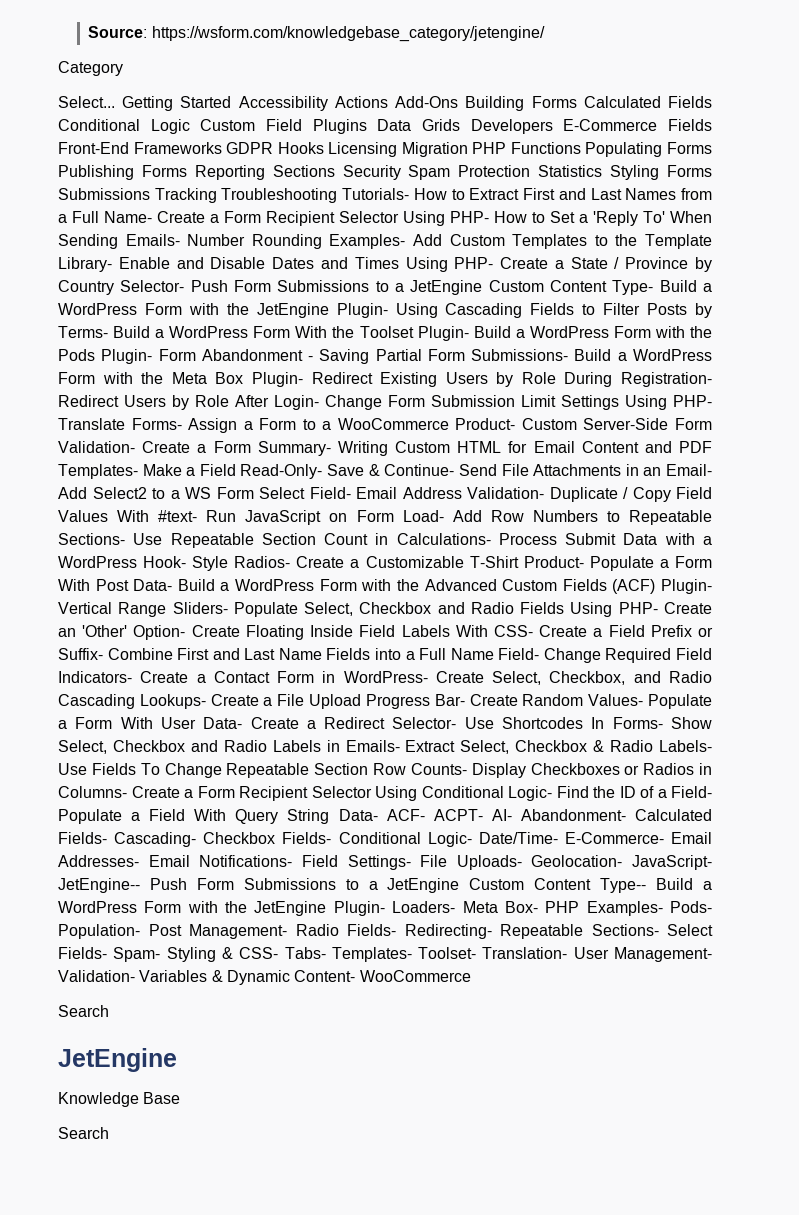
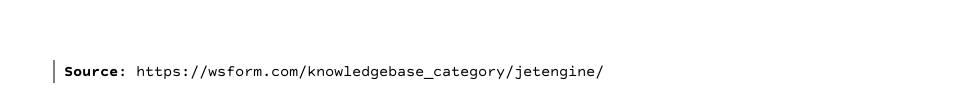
[58,61,123,76] [58,96,712,111] [58,119,712,134] [58,142,712,157] [58,165,713,180] [58,188,713,203] [58,211,712,226] [58,234,713,249] [58,257,713,272] [58,280,713,295] [58,303,712,318] [58,326,712,341] [58,349,712,364] [58,372,712,387] [58,395,712,410] [58,418,712,433] [58,441,712,456] [58,464,713,479] [58,487,712,502] [58,510,712,525] [58,533,712,548] [58,556,712,571] [58,579,713,594] [58,602,712,617] [58,625,713,640] [58,648,712,663] [58,671,712,685] [58,694,712,709] [58,717,712,729] [58,740,712,754] [58,763,713,778] [58,786,712,801] [58,809,713,824] [58,832,712,847] [58,855,712,870] [58,878,713,893] [58,901,713,916] [58,924,713,939] [58,947,712,962] [58,970,471,985] [58,1005,109,1017] [58,1048,177,1072] [58,1092,181,1107] [58,1127,109,1139] // Category // Select... Getting Started Accessibility Actions Add-Ons Building Forms Calculated Fields Conditional Logic Custom Field Plugins Data Grids Developers E-Commerce Fields Front-End Frameworks GDPR Hooks Licensing Migration PHP Functions Populating Forms Publishing Forms Reporting Sections Security Spam Protection Statistics Styling Forms Submissions Tracking Troubleshooting Tutorials- How to Extract First and Last Names from a Full Name- Create a Form Recipient Selector Using PHP- How to Set a 'Reply To' When Sending Emails- Number Rounding Examples- Add Custom Templates to the Template Library- Enable and Disable Dates and Times Using PHP- Create a State / Province by Country Selector- Push Form Submissions to a JetEngine Custom Content Type- Build a WordPress Form with the JetEngine Plugin- Using Cascading Fields to Filter Posts by Terms- Build a WordPress Form With the Toolset Plugin- Build a WordPress Form with the Pods Plugin- Form Abandonment - Saving Partial Form Submissions- Build a WordPress Form with the Meta Box Plugin- Redirect Existing Users by Role During Registration- Redirect Users by Role After Login- Change Form Submission Limit Settings Using PHP- Translate Forms- Assign a Form to a WooCommerce Product- Custom Server-Side Form Validation- Create a Form Summary- Writing Custom HTML for Email Content and PDF Templates- Make a Field Read-Only- Save & Continue- Send File Attachments in an Email- Add Select2 to a WS Form Select Field- Email Address Validation- Duplicate / Copy Field Values With #text- Run JavaScript on Form Load- Add Row Numbers to Repeatable Sections- Use Repeatable Section Count in Calculations- Process Submit Data with a WordPress Hook- Style Radios- Create a Customizable T-Shirt Product- Populate a Form With Post Data- Build a WordPress Form with the Advanced Custom Fields (ACF) Plugin- Vertical Range Sliders- Populate Select, Checkbox and Radio Fields Using PHP- Create an 'Other' Option- Create Floating Inside Field Labels With CSS- Create a Field Prefix or Suffix- Combine First and Last Name Fields into a Full Name Field- Change Required Field Indicators- Create a Contact Form in WordPress- Create Select, Checkbox, and Radio Cascading Lookups- Create a File Upload Progress Bar- Create Random Values- Populate a Form With User Data- Create a Redirect Selector- Use Shortcodes In Forms- Show Select, Checkbox and Radio Labels in Emails- Extract Select, Checkbox & Radio Labels- Use Fields To Change Repeatable Section Row Counts- Display Checkboxes or Radios in Columns- Create a Form Recipient Selector Using Conditional Logic- Find the ID of a Field- Populate a Field With Query String Data- ACF- ACPT- AI- Abandonment- Calculated Fields- Cascading- Checkbox Fields- Conditional Logic- Date/Time- E-Commerce- Email Addresses- Email Notifications- Field Settings- File Uploads- Geolocation- JavaScript- JetEngine-- Push Form Submissions to a JetEngine Custom Content Type-- Build a WordPress Form with the JetEngine Plugin- Loaders- Meta Box- PHP Examples- Pods- Population- Post Management- Radio Fields- Redirecting- Repeatable Sections- Select Fields- Spam- Styling & CSS- Tabs- Templates- Toolset- Translation- User Management- Validation- Variables & Dynamic Content- WooCommerce // Search // JetEngine // Knowledge Base // Search -> (604, 72) none

